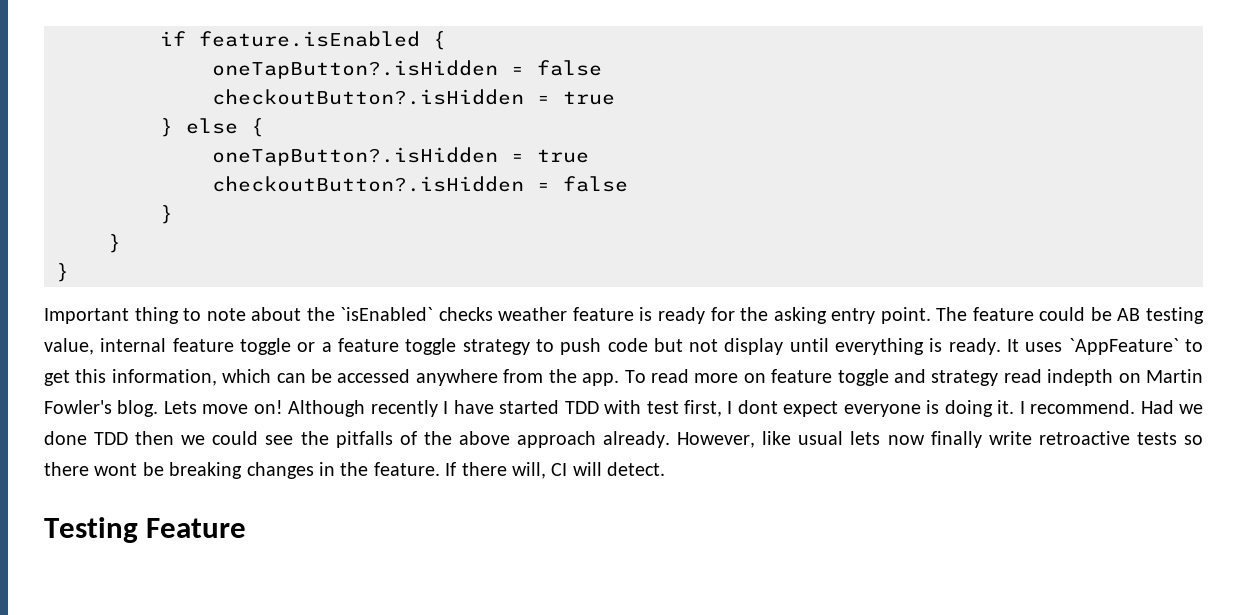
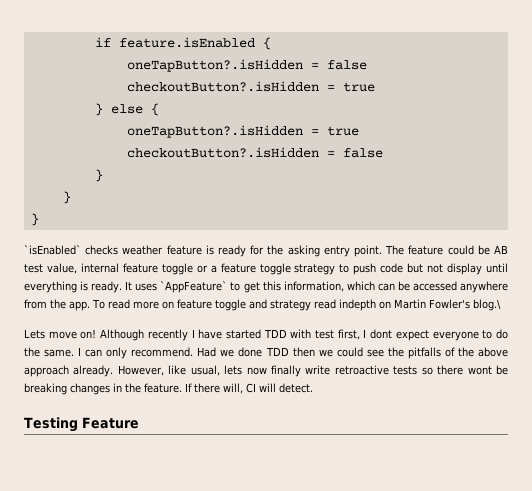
[44,307,335,324] Important thing to note about the -> (39, 219) none
[1145,307,1204,324] testing -> [24,264,43,273] test
[117,400,159,417] blog. -> [472,299,501,311] blog.\ //
[926,400,1025,417] is doing it. I -> [482,329,508,339] [24,347,128,359] to do the same. I can only
[798,431,844,445] usual -> [190,365,220,376] usual,

